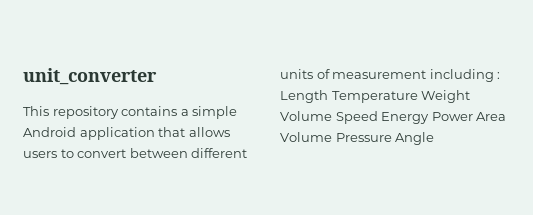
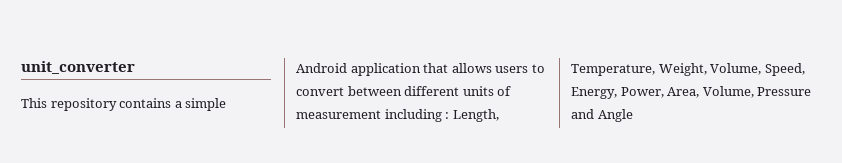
[280,90,471,103] [280,111,507,124] [280,132,392,142] Length Temperature Weight Volume Speed Energy Power Area Volume Pressure -> [452,109,499,122] [571,63,805,76] [571,86,812,99] [571,109,594,119] Length, Temperature, Weight, Volume, Speed, Energy, Power, Area, Volume, Pressure and

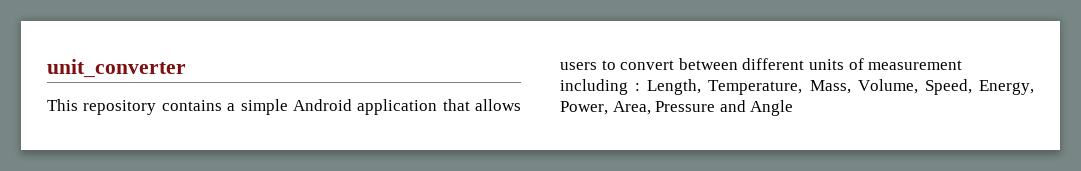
[658,63,707,76] Weight, -> [809,80,851,94] Mass,
[702,86,754,98] Volume, -> (651, 108) none

